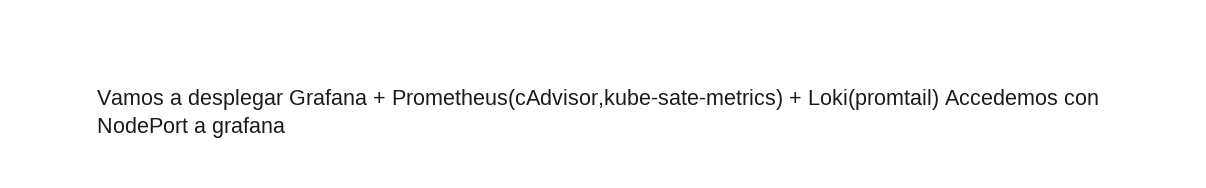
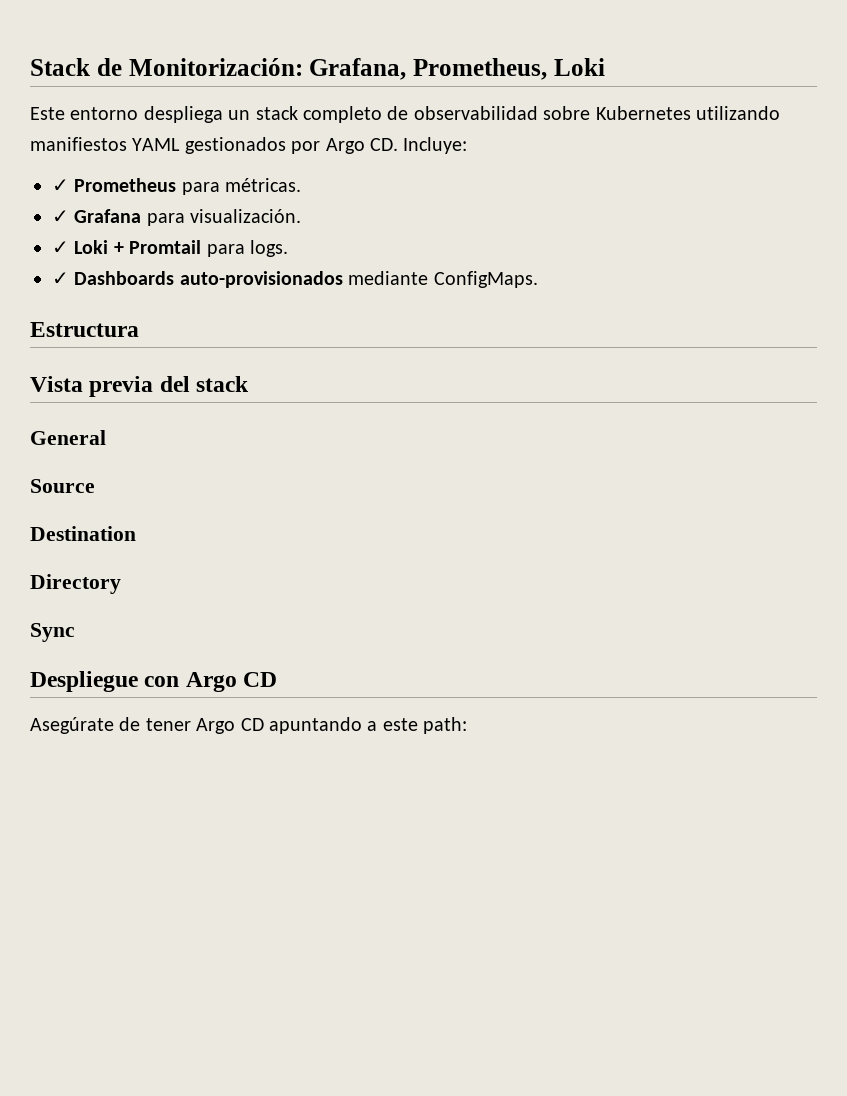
[97,89,1099,110] [97,117,285,138] Vamos a desplegar Grafana + Prometheus(cAdvisor,kube-sate-metrics) + Loki(promtail) Accedemos con NodePort a grafana -> [30,58,605,80] [30,106,780,123] [30,137,468,154] [52,178,302,195] [52,209,302,226] [52,240,288,257] [52,271,538,288] [30,322,139,337] [30,376,250,397] [30,430,106,445] [30,479,95,493] [30,526,136,541] [30,574,121,594] [30,623,75,642] [30,671,278,692] [30,717,468,734] Stack de Monitorización: Grafana, Prometheus, Loki // Este entorno despliega un stack completo de observabilidad sobre Kubernetes utilizando manifiestos YAML gestionados por Argo CD. Incluye: // ✓ Prometheus para métricas. // ✓ Grafana para visualización. // ✓ Loki + Promtail para logs. // ✓ Dashboards auto-provisionados mediante ConfigMaps. // Estructura // Vista previa del stack // General // Source // Destination // Directory // Sync // Despliegue con Argo CD // Asegúrate de tener Argo CD apuntando a este path:

